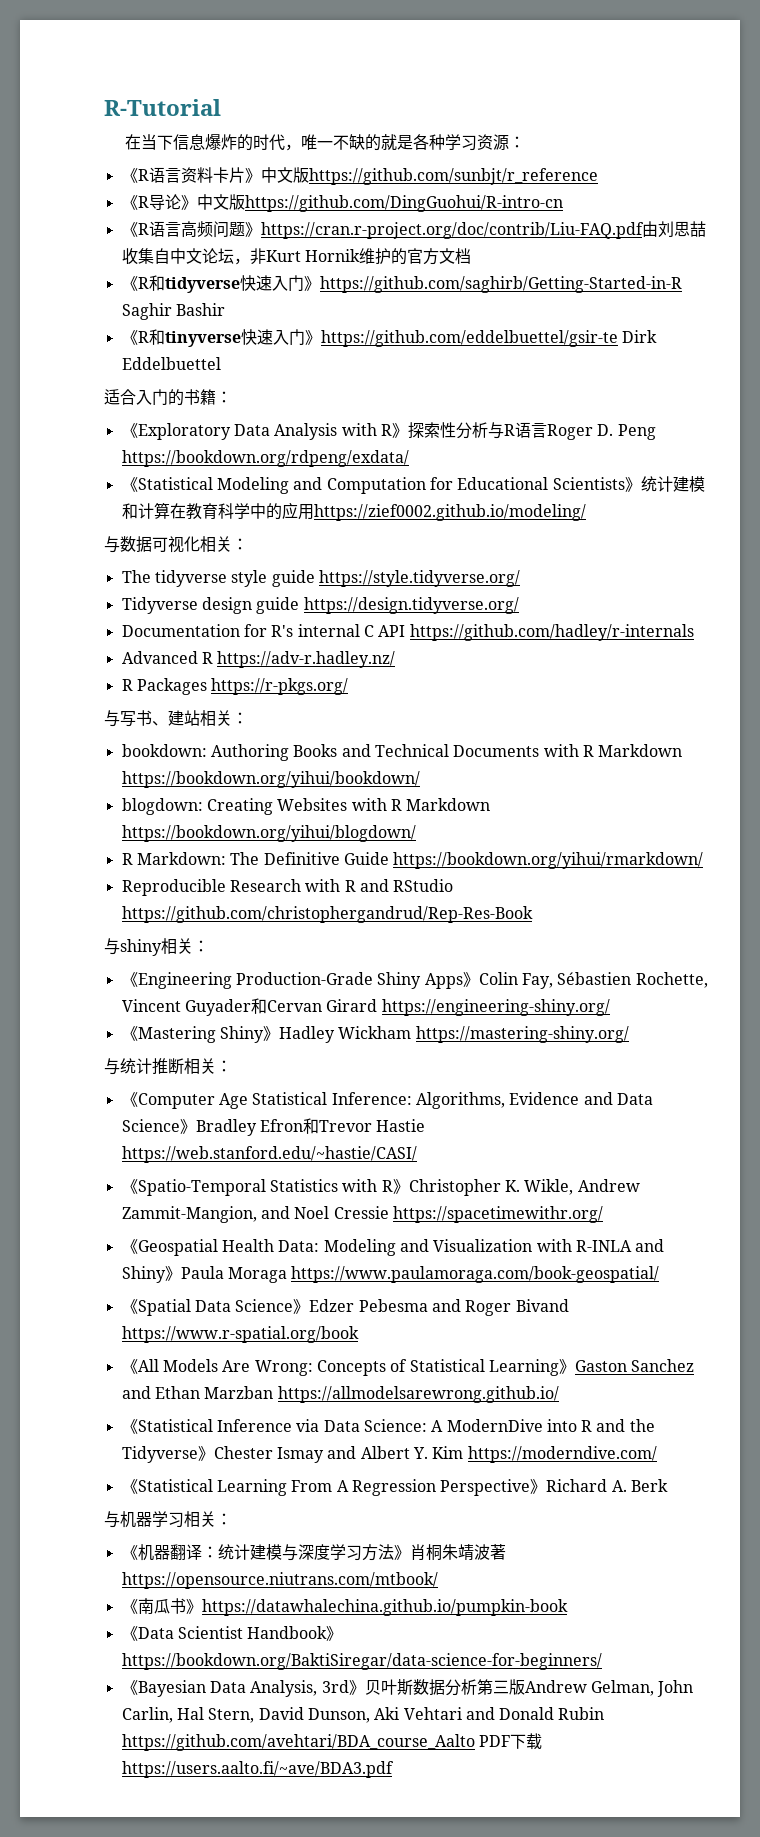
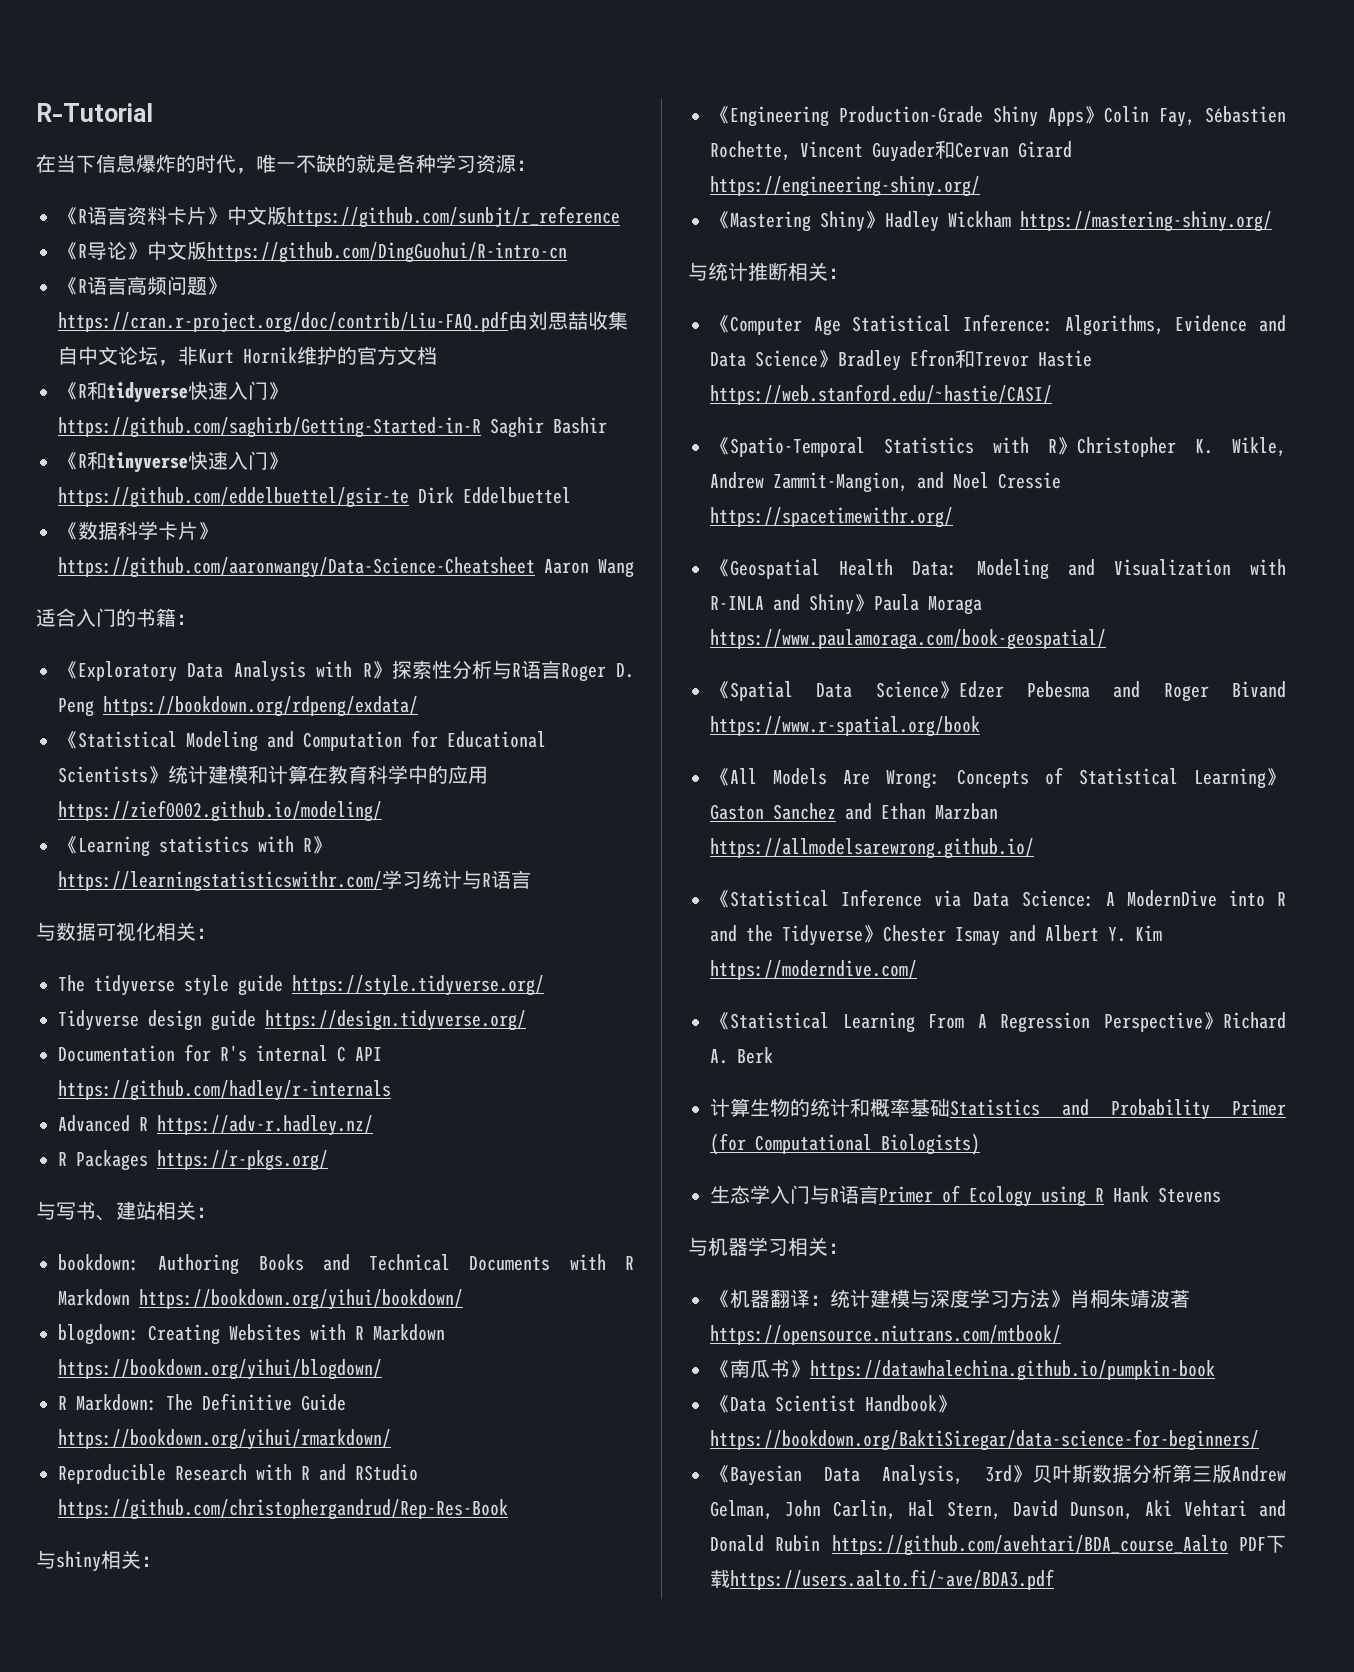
(221, 363) none -> [58,521,218,540] [58,557,634,578] // 《数据科学卡片》https://github.com/aaronwangy/Data-Science-Cheatsheet Aaron Wang
(586, 512) none -> [58,836,332,857] [58,870,531,892] // 《Learning statistics with R》https://learningstatisticswithr.com/学习统计与R语言
(668, 1485) none -> [710,1098,1286,1120] [710,1133,980,1155] [710,1185,1221,1207] // 计算生物的统计和概率基础Statistics and Probability Primer (for Computational Biologists) // 生态学入门与R语言Primer of Ecology using R Hank Stevens

